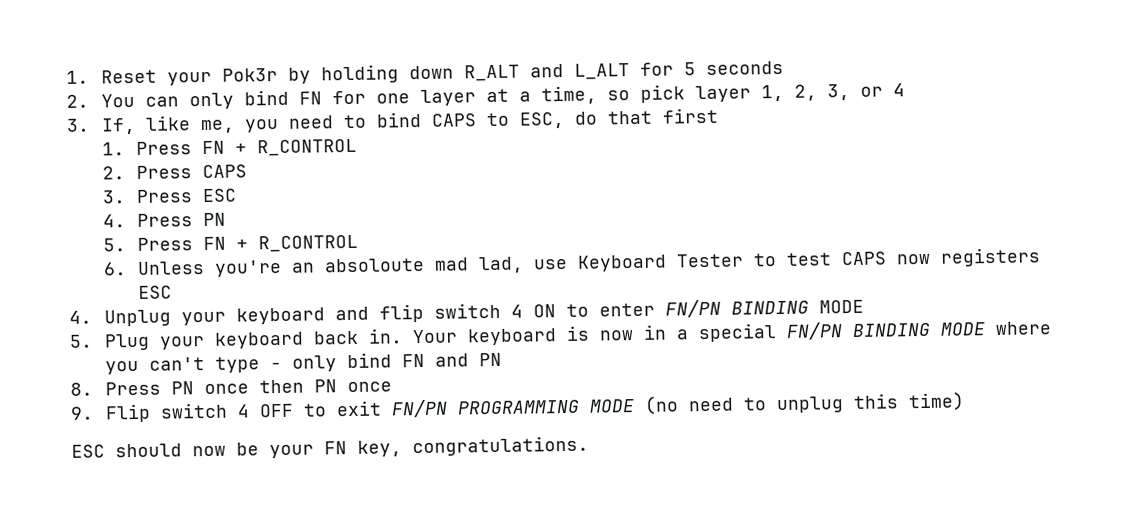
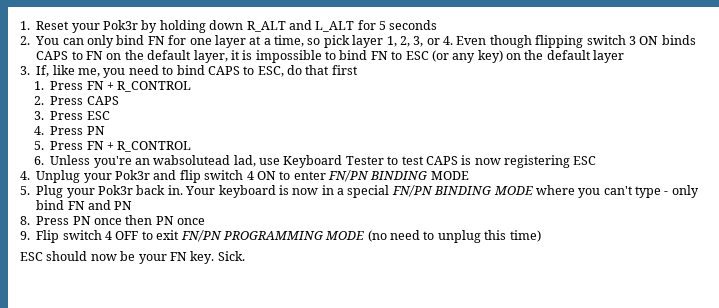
[892,83,905,97] 4 -> [443,35,696,48] [36,50,625,63] 4. Even though flipping switch 3 ON binds CAPS to FN on the default layer, it is impossible to bind FN to ESC (or any key) on the default layer
[324,257,470,273] absoloute mad -> [153,155,231,165] wabsolutead
[896,247,1042,267] now registers -> [461,155,571,168] is now registering
[235,307,325,325] keyboard -> [115,170,150,180] Pok3r
[213,331,304,349] keyboard -> [98,185,133,195] Pok3r
[357,435,589,457] key, congratulations. -> [190,251,245,264] key. Sick.

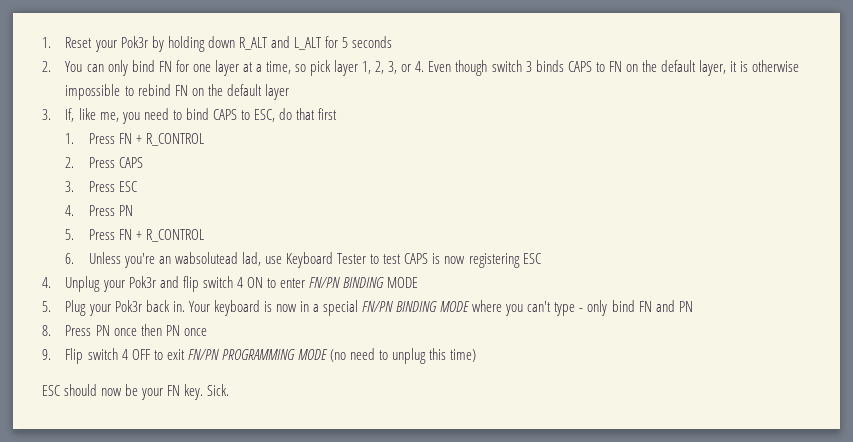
[535,35,584,48] flipping -> (488, 68) none
[639,36,659,45] ON -> (532, 66) none
(253, 55) none -> [752,60,800,72] otherwise
[339,50,503,63] bind FN to ESC (or any key) -> [137,84,188,96] rebind FN

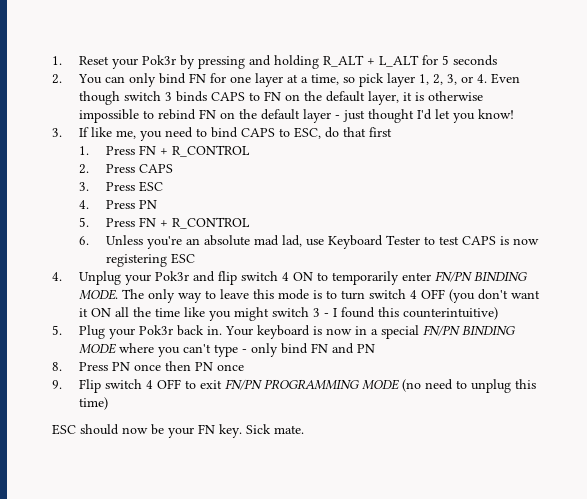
[167,36,290,52] holding down R_ALT and -> [198,55,376,69] pressing and holding R_ALT +
[42,108,75,122] // 3. If, -> [335,109,515,123] [52,127,90,137] - just thought I'd let you know! // 3. If
[175,252,239,264] wabsolutead -> [204,235,280,246] absolute mad
(276, 283) none -> [332,271,400,285] temporarily
[387,277,419,288] MODE -> [79,289,541,303] [79,307,499,321] MODE. The only way to leave this mode is to turn switch 4 OFF (you don't want it ON all the time like you might switch 3 - I found this counterintuitive)
[207,384,230,396] Sick. -> [246,424,304,434] Sick mate.

